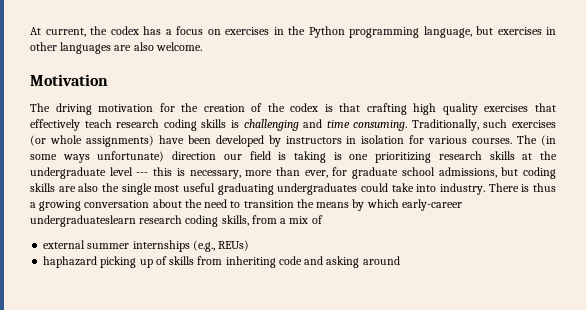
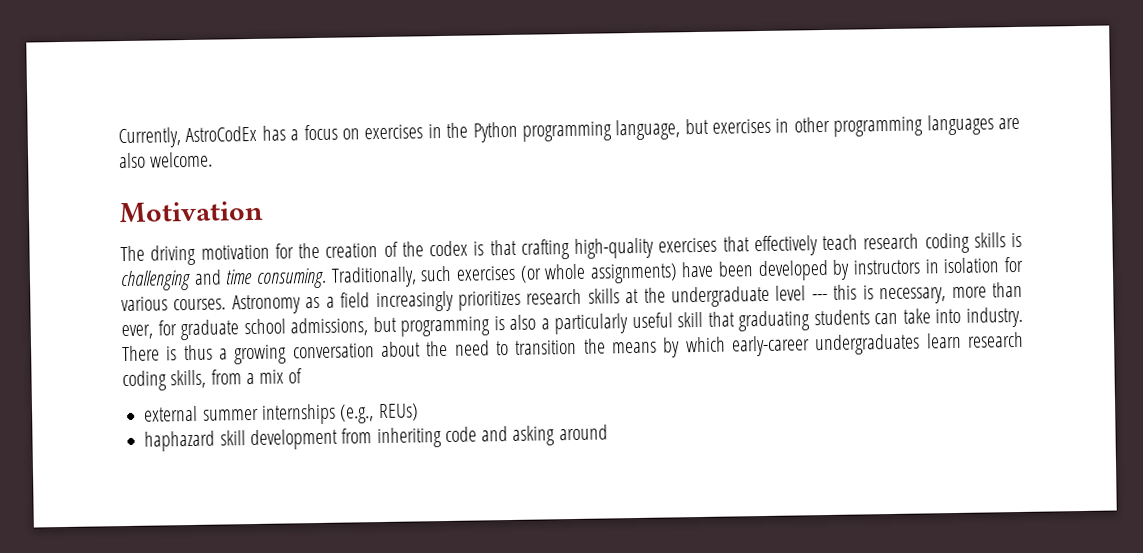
[30,26,139,37] At current, the codex -> [118,125,258,149] Currently, AstroCodEx
(57, 46) none -> [833,116,924,137] programming
[413,103,478,115] high quality -> [574,237,654,259] high-quality
[517,135,556,146] [30,151,432,163] The (in some ways unfortunate) direction our field is taking is one prioritizing -> [231,290,521,315] Astronomy as a field increasingly prioritizes
[523,167,556,179] [30,183,388,195] coding skills are also the single most useful graduating undergraduates could -> [400,309,899,337] programming is also a particularly useful skill that graduating students can
[30,215,136,227] undergraduateslearn -> [814,332,962,356] undergraduates learn
[100,256,195,268] picking up of skills -> [219,428,338,451] skill development

